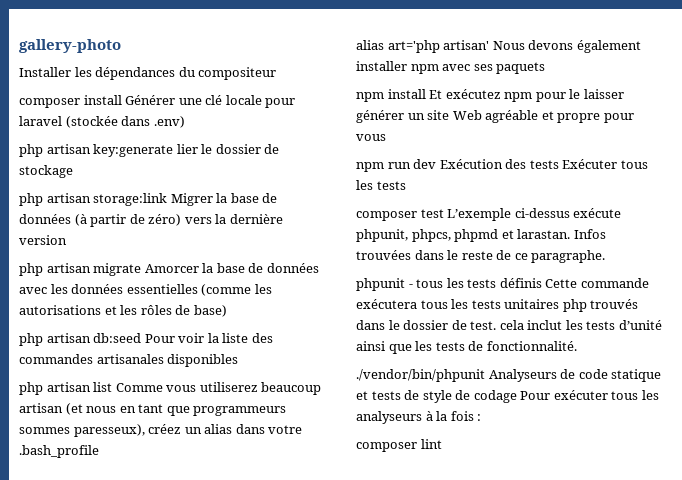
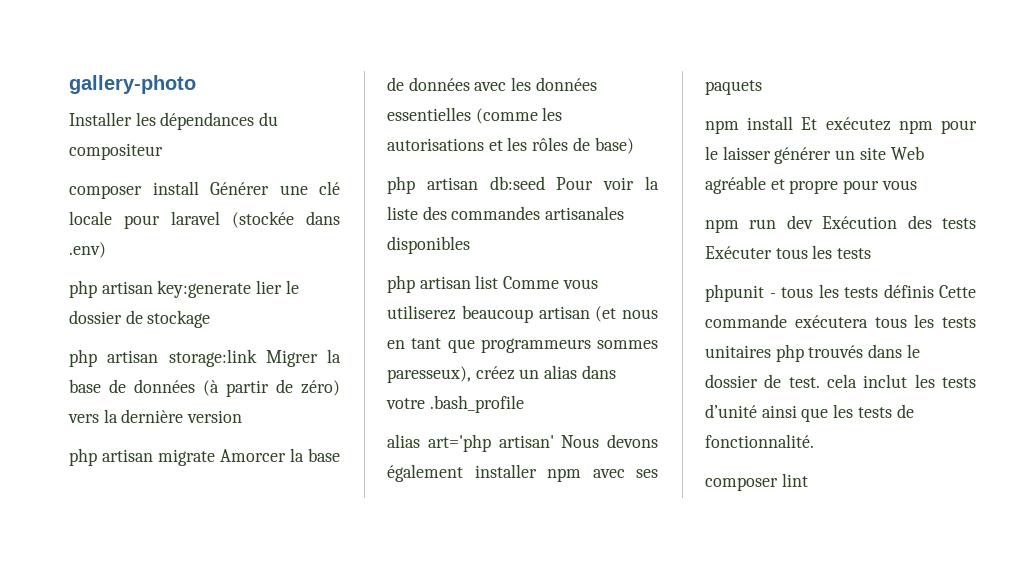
[356,208,622,221] [356,229,606,242] [356,250,606,263] // composer test L’exemple ci-dessus exécute phpunit, phpcs, phpmd et larastan. Infos trouvées dans le reste de ce paragraphe. -> (872, 253) none
[356,369,662,382] [356,390,659,403] [356,411,482,424] // ./vendor/bin/phpunit Analyseurs de code statique et tests de style de codage Pour exécuter tous les analyseurs à la fois : -> (814, 441) none

